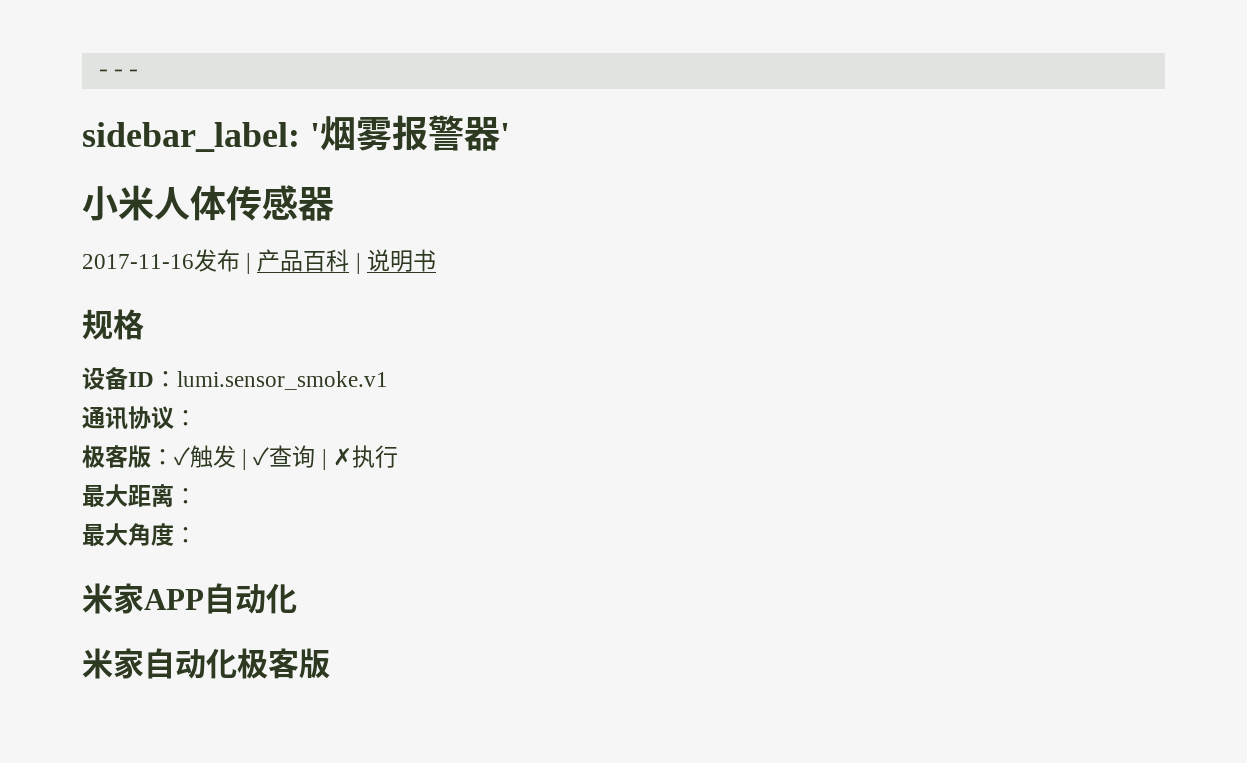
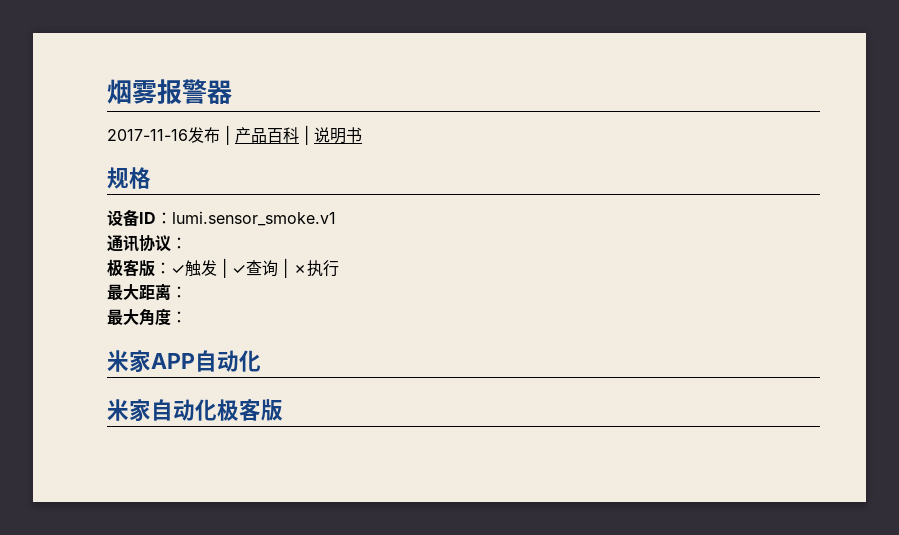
[95,69,141,77] [82,122,320,152] --- // sidebar_label: ' -> (107, 91) none
[499,123,510,147] [82,185,334,221] ' // 小米人体传感器 -> (232, 92) none

